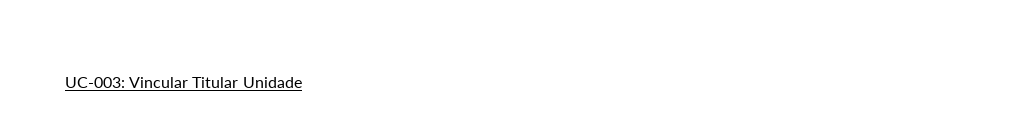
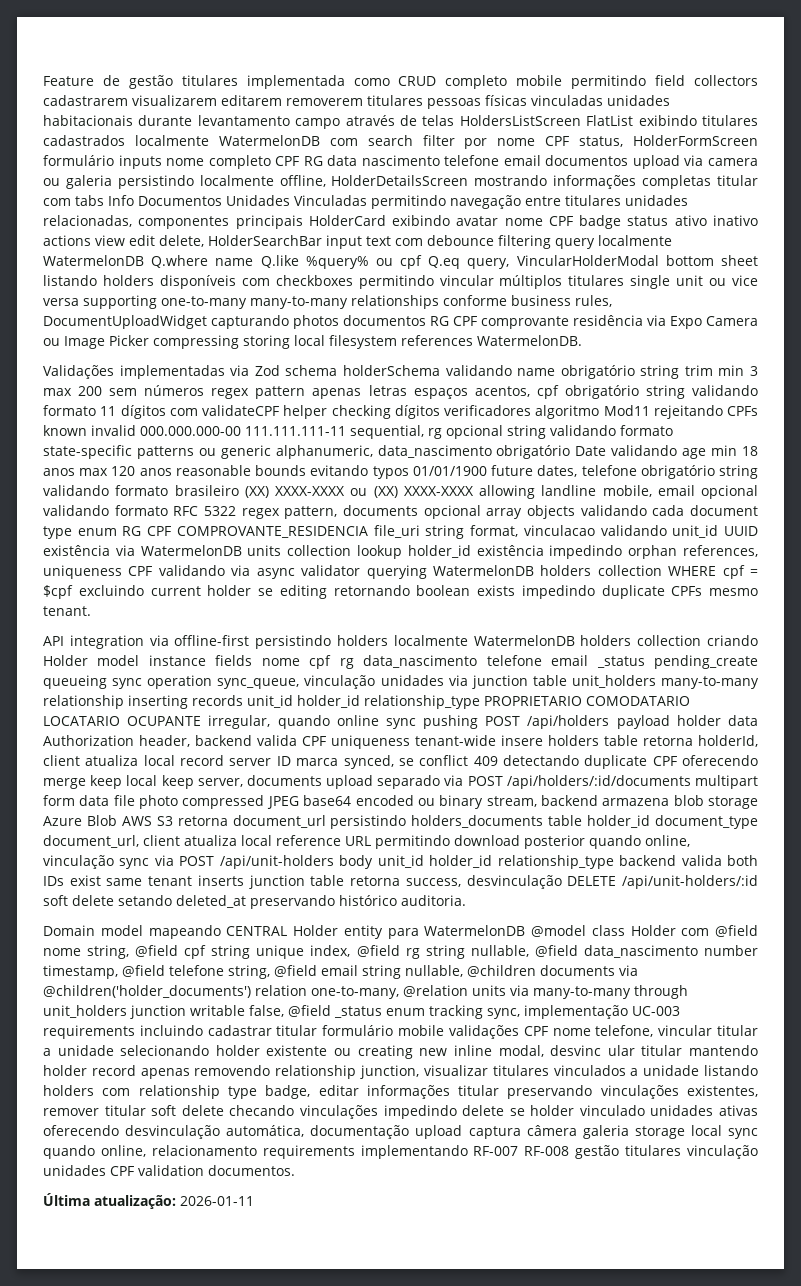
[65,77,302,88] UC-003: Vincular Titular Unidade -> [43,75,758,89] [43,95,670,109] [43,115,758,129] [43,135,758,149] [43,155,759,169] [43,175,759,189] [43,195,688,209] [43,215,758,229] [43,235,672,249] [43,255,758,269] [43,275,758,289] [43,295,612,309] [43,315,758,329] [43,335,582,349] [43,365,759,379] [43,385,759,399] [43,405,758,419] [43,425,673,439] [43,445,758,459] [43,465,759,479] [43,485,758,499] [43,505,758,519] [43,525,759,539] [43,545,758,559] [43,565,758,579] [43,585,758,599] [43,606,91,616] [43,635,758,649] [43,655,758,669] [43,675,760,689] [43,695,690,709] [43,715,758,729] [43,735,758,749] [43,755,758,769] [43,775,758,789] [43,795,758,809] [43,815,758,829] [43,835,690,849] [43,855,759,869] [43,875,759,889] [43,895,466,909] [43,925,758,939] [43,945,759,959] [43,965,638,979] [43,985,688,999] [43,1005,680,1019] [43,1025,759,1039] [43,1045,759,1059] [43,1065,759,1079] [43,1085,758,1099] [43,1105,759,1119] [43,1125,759,1139] [43,1145,759,1159] [43,1165,295,1176] [43,1193,254,1209] Feature de gestão titulares implementada como CRUD completo mobile permitindo field collectors cadastrarem visualizarem editarem removerem titulares pessoas físicas vinculadas unidades habitacionais durante levantamento campo através de telas HoldersListScreen FlatList exibindo titulares cadastrados localmente WatermelonDB com search filter por nome CPF status, HolderFormScreen formulário inputs nome completo CPF RG data nascimento telefone email documentos upload via camera ou galeria persistindo localmente offline, HolderDetailsScreen mostrando informações completas titular com tabs Info Documentos Unidades Vinculadas permitindo navegação entre titulares unidades relacionadas, componentes principais HolderCard exibindo avatar nome CPF badge status ativo inativo actions view edit delete, HolderSearchBar input text com debounce filtering query localmente WatermelonDB Q.where name Q.like %query% ou cpf Q.eq query, VincularHolderModal bottom sheet listando holders disponíveis com checkboxes permitindo vincular múltiplos titulares single unit ou vice versa supporting one-to-many many-to-many relationships conforme business rules, DocumentUploadWidget capturando photos documentos RG CPF comprovante residência via Expo Camera ou Image Picker compressing storing local filesystem references WatermelonDB. // Validações implementadas via Zod schema holderSchema validando name obrigatório string trim min 3 max 200 sem números regex pattern apenas letras espaços acentos, cpf obrigatório string validando formato 11 dígitos com validateCPF helper checking dígitos verificadores algoritmo Mod11 rejeitando CPFs known invalid 000.000.000-00 111.111.111-11 sequential, rg opcional string validando formato state-specific patterns ou generic alphanumeric, data_nascimento obrigatório Date validando age min 18 anos max 120 anos reasonable bounds evitando typos 01/01/1900 future dates, telefone obrigatório string validando formato brasileiro (XX) XXXX-XXXX ou (XX) XXXX-XXXX allowing landline mobile, email opcional validando formato RFC 5322 regex pattern, documents opcional array objects validando cada document type enum RG CPF COMPROVANTE_RESIDENCIA file_uri string format, vinculacao validando unit_id UUID existência via WatermelonDB units collection lookup holder_id existência impedindo orphan references, uniqueness CPF validando via async validator querying WatermelonDB holders collection WHERE cpf = $cpf excluindo current holder se editing retornando boolean exists impedindo duplicate CPFs mesmo tenant. // API integration via offline-first persistindo holders localmente WatermelonDB holders collection criando Holder model instance fields nome cpf rg data_nascimento telefone email _status pending_create queueing sync operation sync_queue, vinculação unidades via junction table unit_holders many-to-many relationship inserting records unit_id holder_id relationship_type PROPRIETARIO COMODATARIO LOCATARIO OCUPANTE irregular, quando online sync pushing POST /api/holders payload holder data Authorization header, backend valida CPF uniqueness tenant-wide insere holders table retorna holderId, client atualiza local record server ID marca synced, se conflict 409 detectando duplicate CPF oferecendo merge keep local keep server, documents upload separado via POST /api/holders/:id/documents multipart form data file photo compressed JPEG base64 encoded ou binary stream, backend armazena blob storage Azure Blob AWS S3 retorna document_url persistindo holders_documents table holder_id document_type document_url, client atualiza local reference URL permitindo download posterior quando online, vinculação sync via POST /api/unit-holders body unit_id holder_id relationship_type backend valida both IDs exist same tenant inserts junction table retorna success, desvinculação DELETE /api/unit-holders/:id soft delete setando deleted_at preservando histórico auditoria. // Domain model mapeando CENTRAL Holder entity para WatermelonDB @model class Holder com @field nome string, @field cpf string unique index, @field rg string nullable, @field data_nascimento number timestamp, @field telefone string, @field email string nullable, @children documents via @children('holder_documents') relation one-to-many, @relation units via many-to-many through unit_holders junction writable false, @field _status enum tracking sync, implementação UC-003 requirements incluindo cadastrar titular formulário mobile validações CPF nome telefone, vincular titular a unidade selecionando holder existente ou creating new inline modal, desvinc ular titular mantendo holder record apenas removendo relationship junction, visualizar titulares vinculados a unidade listando holders com relationship type badge, editar informações titular preservando vinculações existentes, remover titular soft delete checando vinculações impedindo delete se holder vinculado unidades ativas oferecendo desvinculação automática, documentação upload captura câmera galeria storage local sync quando online, relacionamento requirements implementando RF-007 RF-008 gestão titulares vinculação unidades CPF validation documentos. // Última atualização: 2026-01-11

